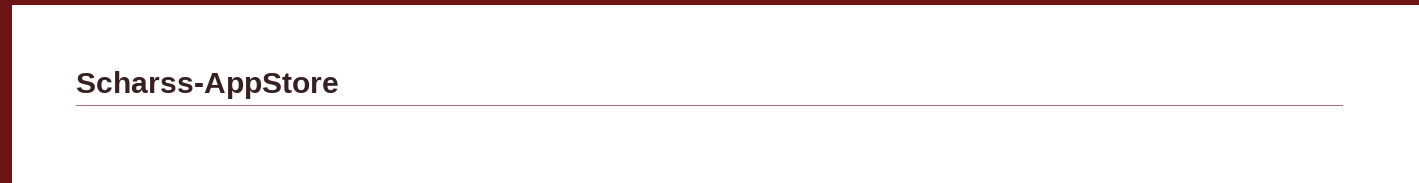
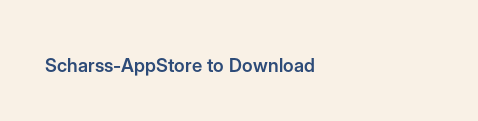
(339, 85) none -> [206,58,315,72] to Download

